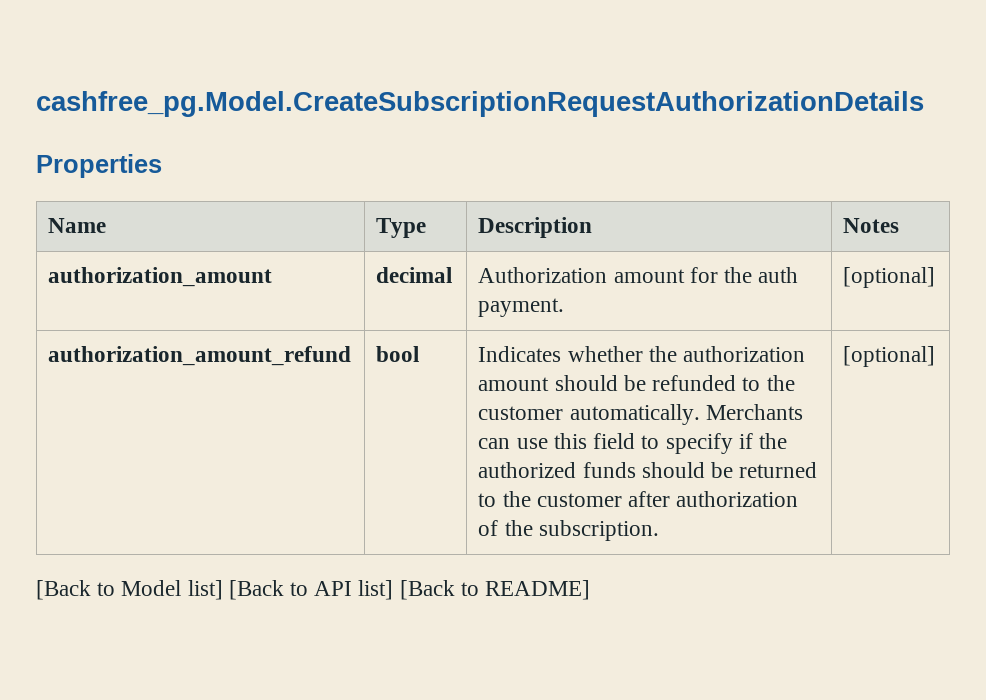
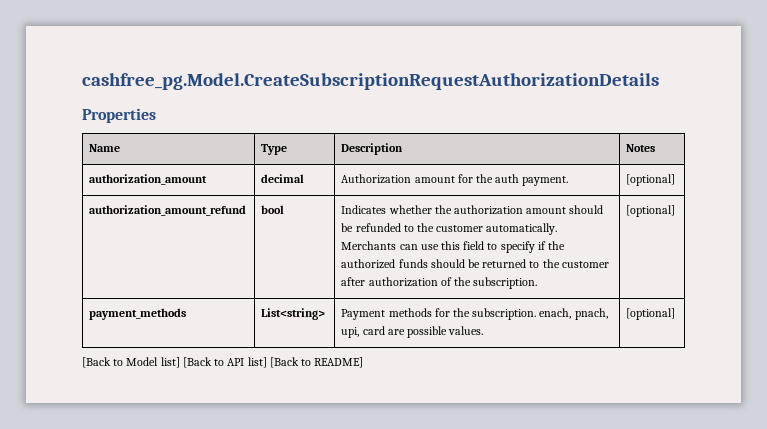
(936, 356) none -> [89,308,187,320] [261,308,326,320] [341,308,608,320] [341,326,484,338] [626,308,676,320] // payment_methods | List<string> | Payment methods for the subscription. enach, pnach, upi, card are possible values. | [optional]

